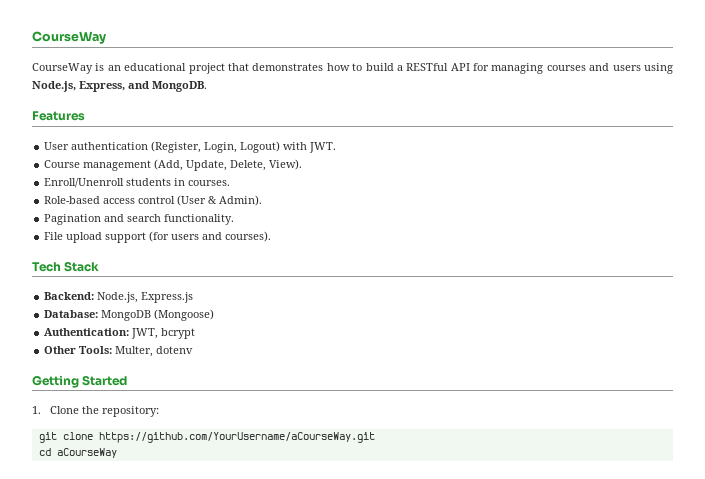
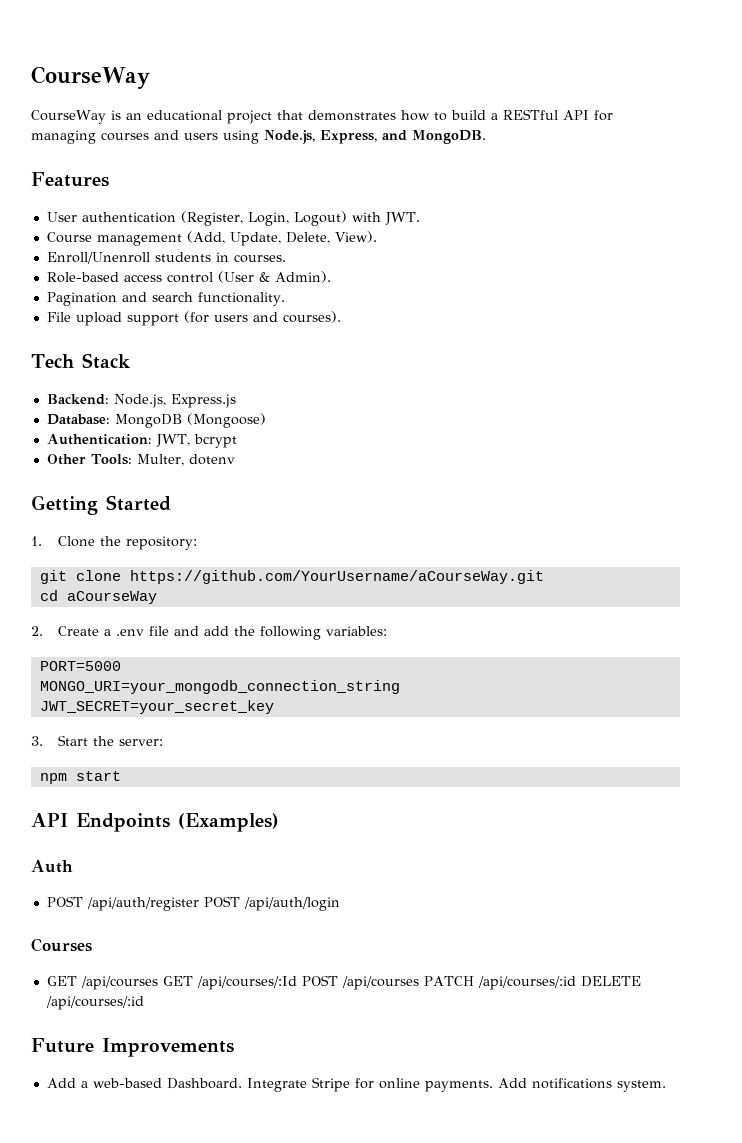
(117, 453) none -> [31,626,388,640] [39,661,121,671] [39,680,400,694] [39,700,274,714] [31,735,164,746] [39,771,121,784] [31,813,279,832] [31,860,73,873] [46,896,340,911] [31,938,92,952] [46,975,641,990] [45,996,144,1010] [31,1038,234,1057] [46,1077,666,1092] // 2. Create a .env file and add the following variables: // PORT=5000 // MONGO_URI=your_mongodb_connection_string // JWT_SECRET=your_secret_key // 3. Start the server: // npm start // API Endpoints (Examples) // Auth // POST /api/auth/register POST /api/auth/login // Courses // GET /api/courses GET /api/courses/:Id POST /api/courses PATCH /api/courses/:id DELETE /api/courses/:id // Future Improvements // Add a web-based Dashboard. Integrate Stripe for online payments. Add notifications system.

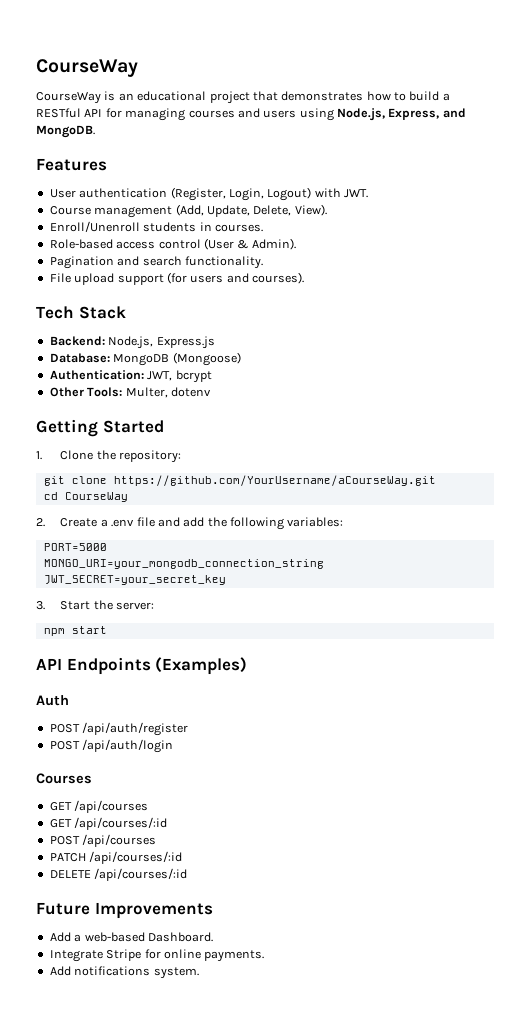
[66,591,157,604] aCourseWay -> [64,492,128,502] CourseWay
(199, 904) none -> (189, 729) //
[162,976,297,990] GET /api/courses/:Id -> [49,817,168,830] // GET /api/courses/:id //
(419, 983) none -> (157, 840) //
(576, 983) none -> (183, 857) //
(242, 1083) none -> (213, 937) //
(493, 1086) none -> (265, 956) //

